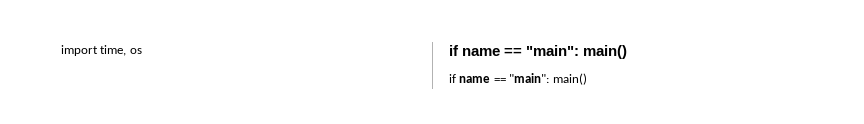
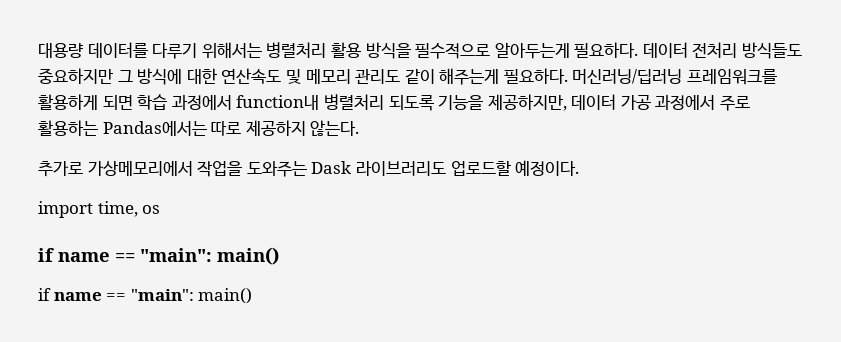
(61, 50) none -> [38,42,803,59] [38,68,778,85] [38,94,751,111] [38,120,360,136] [38,160,580,177] 대용량 데이터를 다루기 위해서는 병렬처리 활용 방식을 필수적으로 알아두는게 필요하다. 데이터 전처리 방식들도 중요하지만 그 방식에 대한 연산속도 및 메모리 관리도 같이 해주는게 필요하다. 머신러닝/딥러닝 프레임워크를 활용하게 되면 학습 과정에서 function내 병렬처리 되도록 기능을 제공하지만, 데이터 가공 과정에서 주로 활용하는 Pandas에서는 따로 제공하지 않는다. // 추가로 가상메모리에서 작업을 도와주는 Dask 라이브러리도 업로드할 예정이다. //

